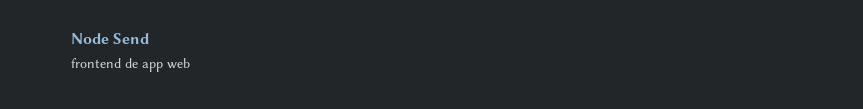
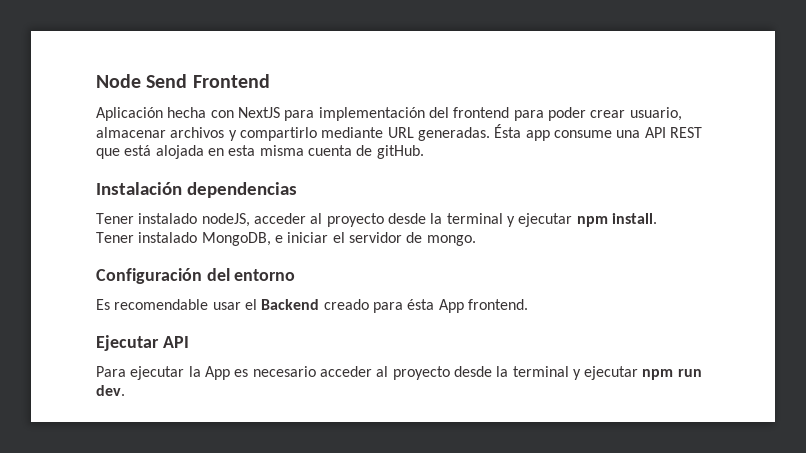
[71,58,190,72] // frontend de app web -> [192,74,270,88] [96,107,682,121] [96,124,702,141] [96,145,424,159] [96,182,297,198] [96,213,657,227] [96,232,476,246] [96,268,296,284] [96,299,528,313] [96,335,189,351] [96,366,702,380] [96,385,125,396] Frontend // Aplicación hecha con NextJS para implementación del frontend para poder crear usuario, almacenar archivos y compartirlo mediante URL generadas. Ésta app consume una API REST que está alojada en esta misma cuenta de gitHub. // Instalación dependencias // Tener instalado nodeJS, acceder al proyecto desde la terminal y ejecutar npm install. // Tener instalado MongoDB, e iniciar el servidor de mongo. // Configuración del entorno // Es recomendable usar el Backend creado para ésta App frontend. // Ejecutar API // Para ejecutar la App es necesario acceder al proyecto desde la terminal y ejecutar npm run dev.

